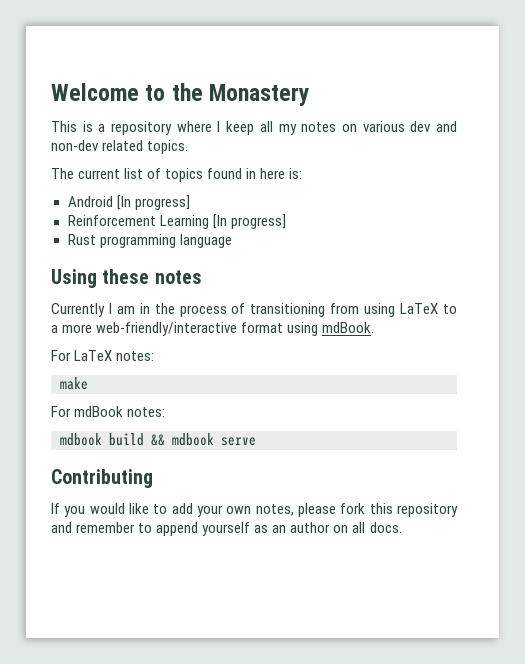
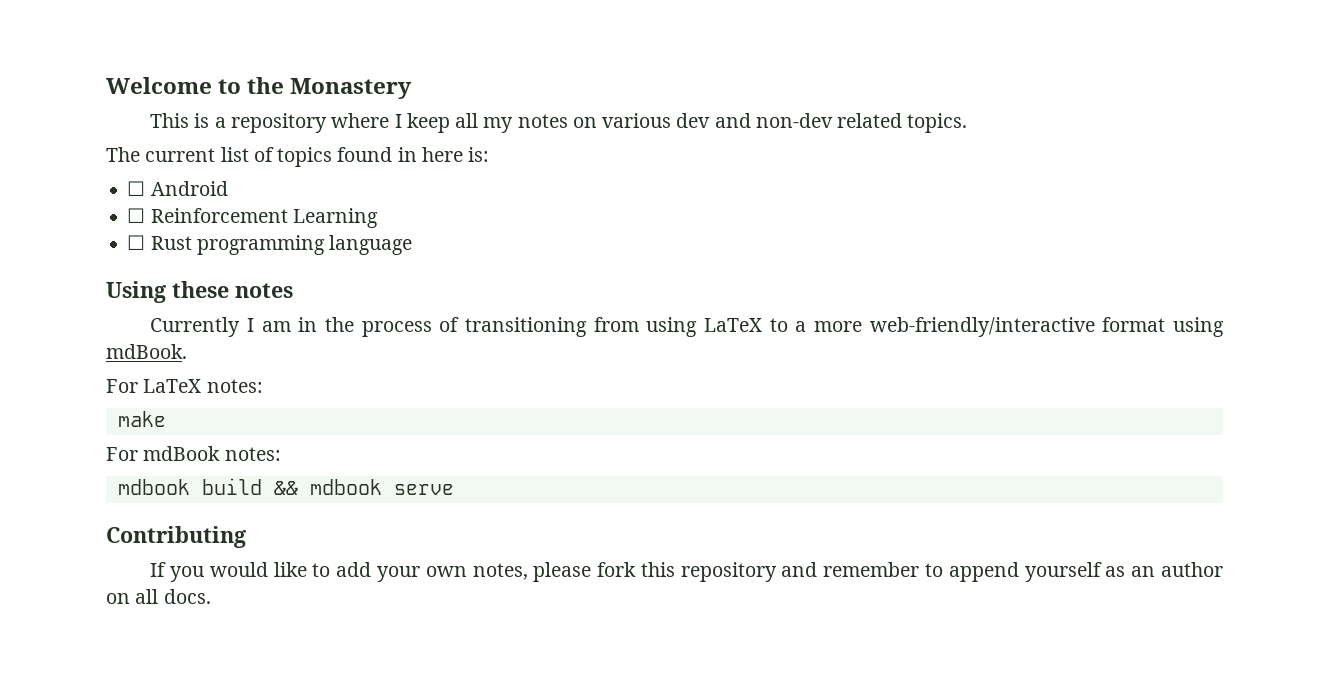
(303, 173) none -> [127,181,146,196] ☐
[116,195,190,210] [In progress] // -> [127,208,146,223] // ☐
[212,214,286,229] [In progress] // -> [127,235,146,250] // ☐

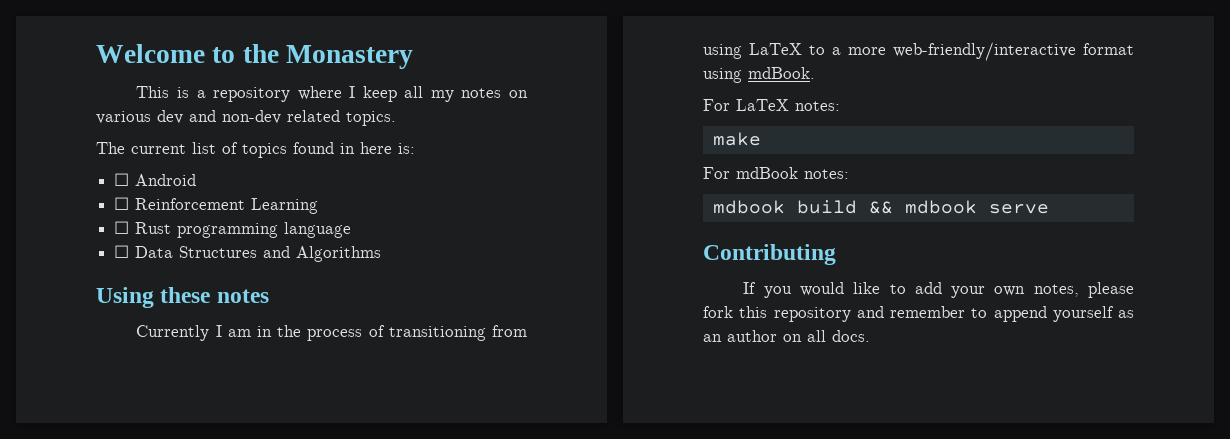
(413, 245) none -> [114,245,382,262] // ☐ Data Structures and Algorithms

